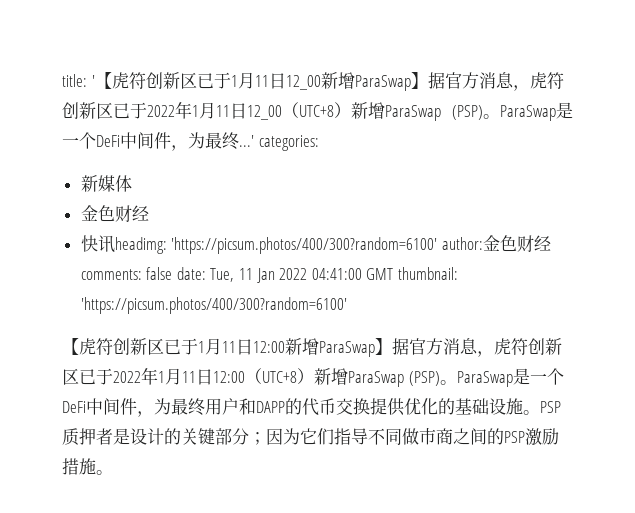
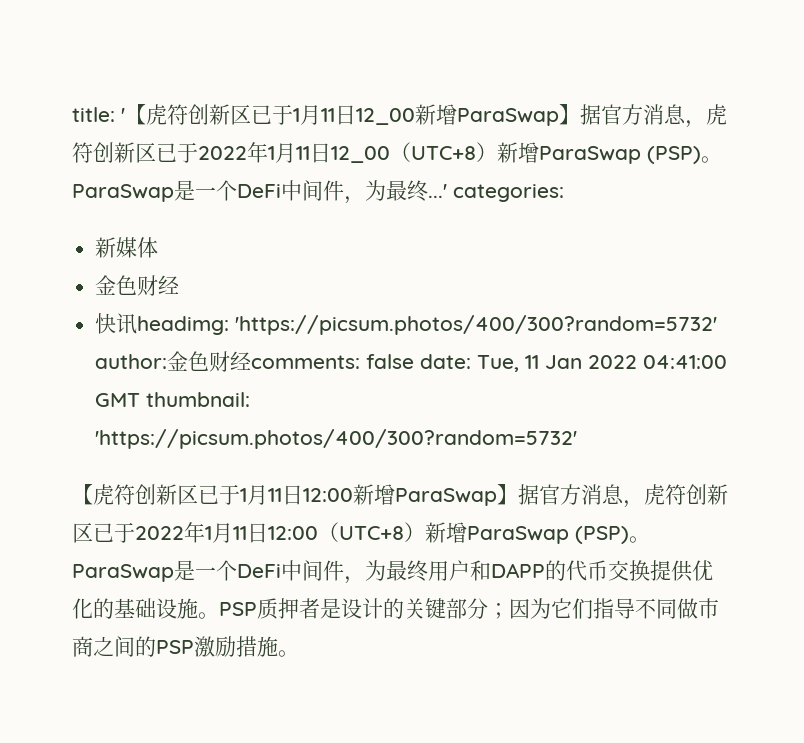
[171,237,438,254] 'https://picsum.photos/400/300?random=6100' -> [235,315,718,335] 'https://picsum.photos/400/300?random=5732'
[80,297,347,314] 'https://picsum.photos/400/300?random=6100' -> [95,429,578,449] 'https://picsum.photos/400/300?random=5732'

